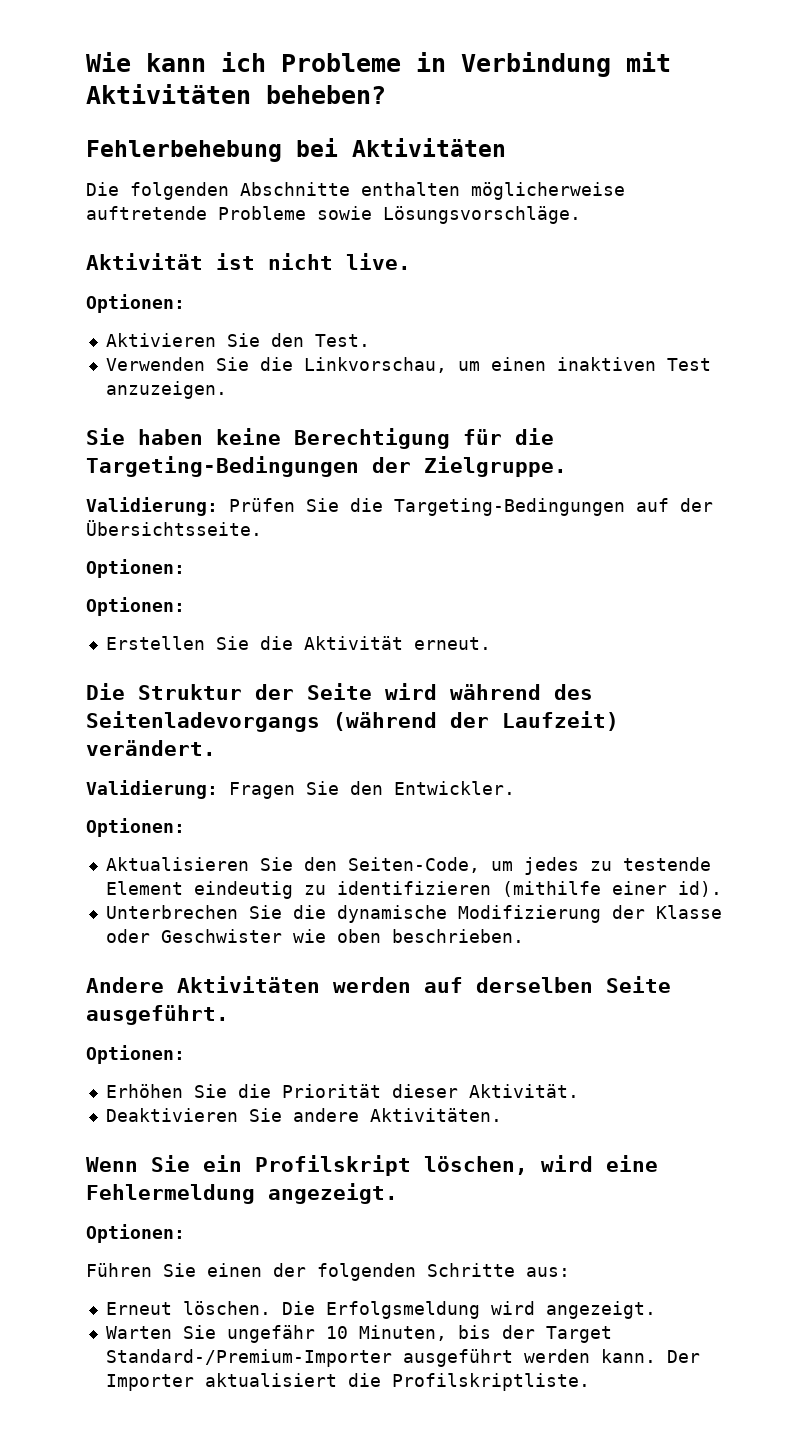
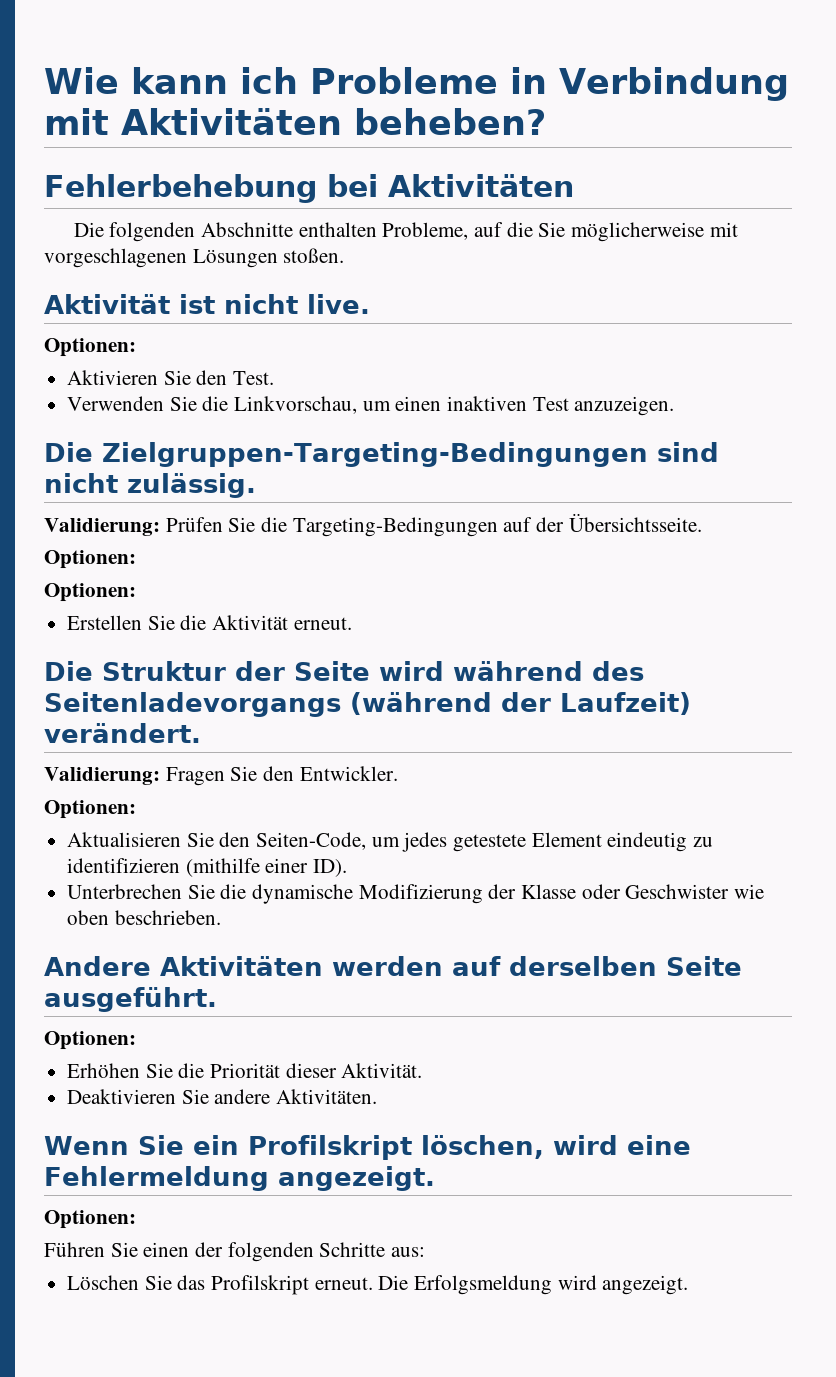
[471,182,625,200] [86,206,581,224] möglicherweise auftretende Probleme sowie Lösungsvorschläge. -> [382,222,738,242] [44,248,345,268] Probleme, auf die Sie möglicherweise mit vorgeschlagenen Lösungen stoßen.
[86,428,554,449] [86,456,567,477] Sie haben keine Berechtigung für die Targeting-Bedingungen der Zielgruppe. -> [44,442,719,467] [44,473,256,498] Die Zielgruppen-Targeting-Bedingungen sind nicht zulässig.
[589,857,711,871] zu testende -> [453,834,527,852] getestete
[677,881,722,897] id). -> [313,859,348,877] ID).
[105,1301,271,1315] Erneut löschen. -> [67,1275,373,1295] Löschen Sie das Profilskript erneut.
[105,1325,612,1343] [105,1349,700,1367] [105,1373,590,1391] // Warten Sie ungefähr 10 Minuten, bis der Target Standard-/Premium-Importer ausgeführt werden kann. Der Importer aktualisiert die Profilskriptliste. -> (689, 1285) none

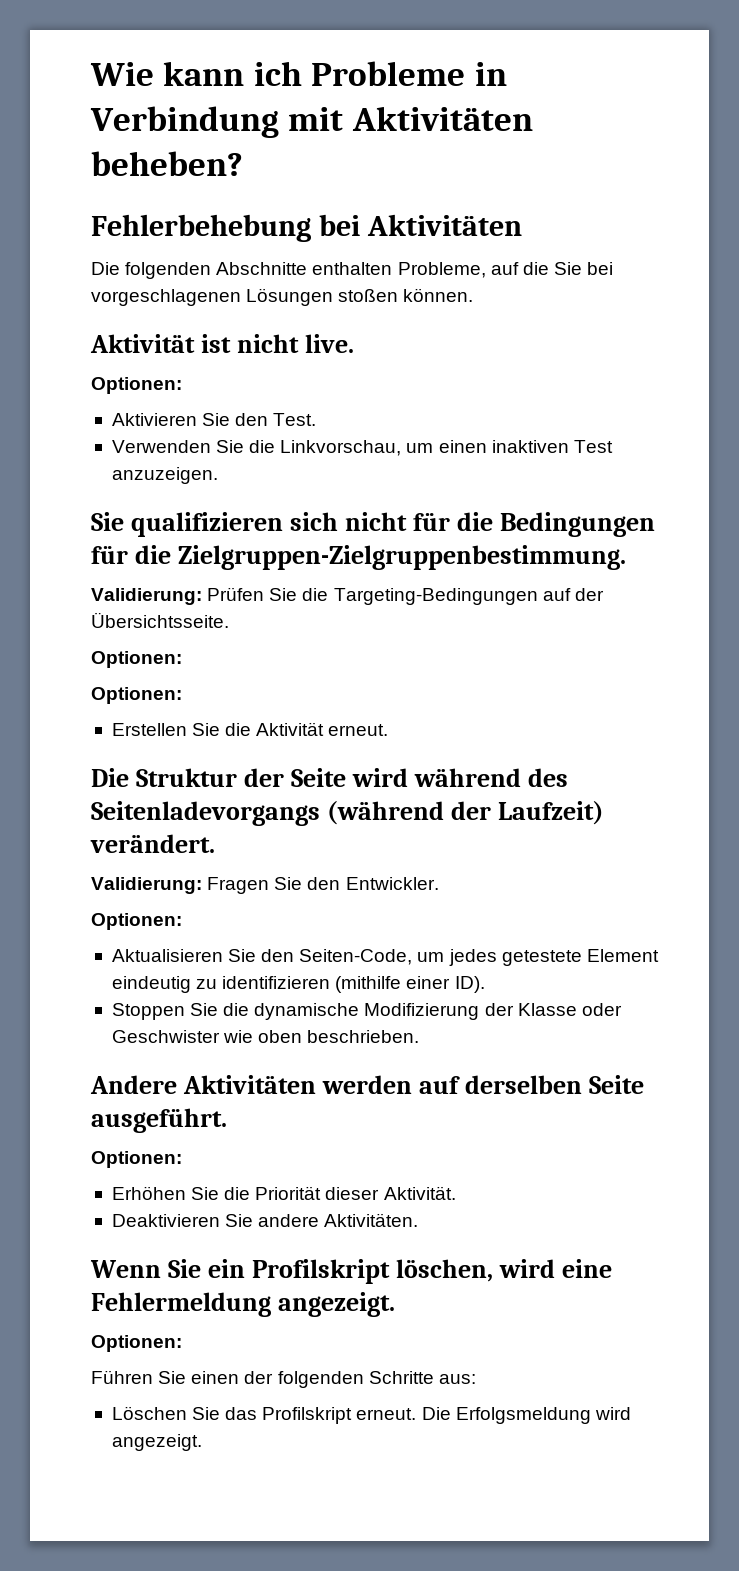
[571,222,738,242] [44,248,345,268] möglicherweise mit vorgeschlagenen Lösungen stoßen. -> [587,262,614,275] [91,288,474,306] bei vorgeschlagenen Lösungen stoßen können.
[44,442,719,467] [44,473,256,498] Die Zielgruppen-Targeting-Bedingungen sind nicht zulässig. -> [91,512,656,537] [91,545,627,570] Sie qualifizieren sich nicht für die Bedingungen für die Zielgruppen-Zielgruppenbestimmung.
[67,884,183,899] Unterbrechen -> [111,1003,185,1020] Stoppen

